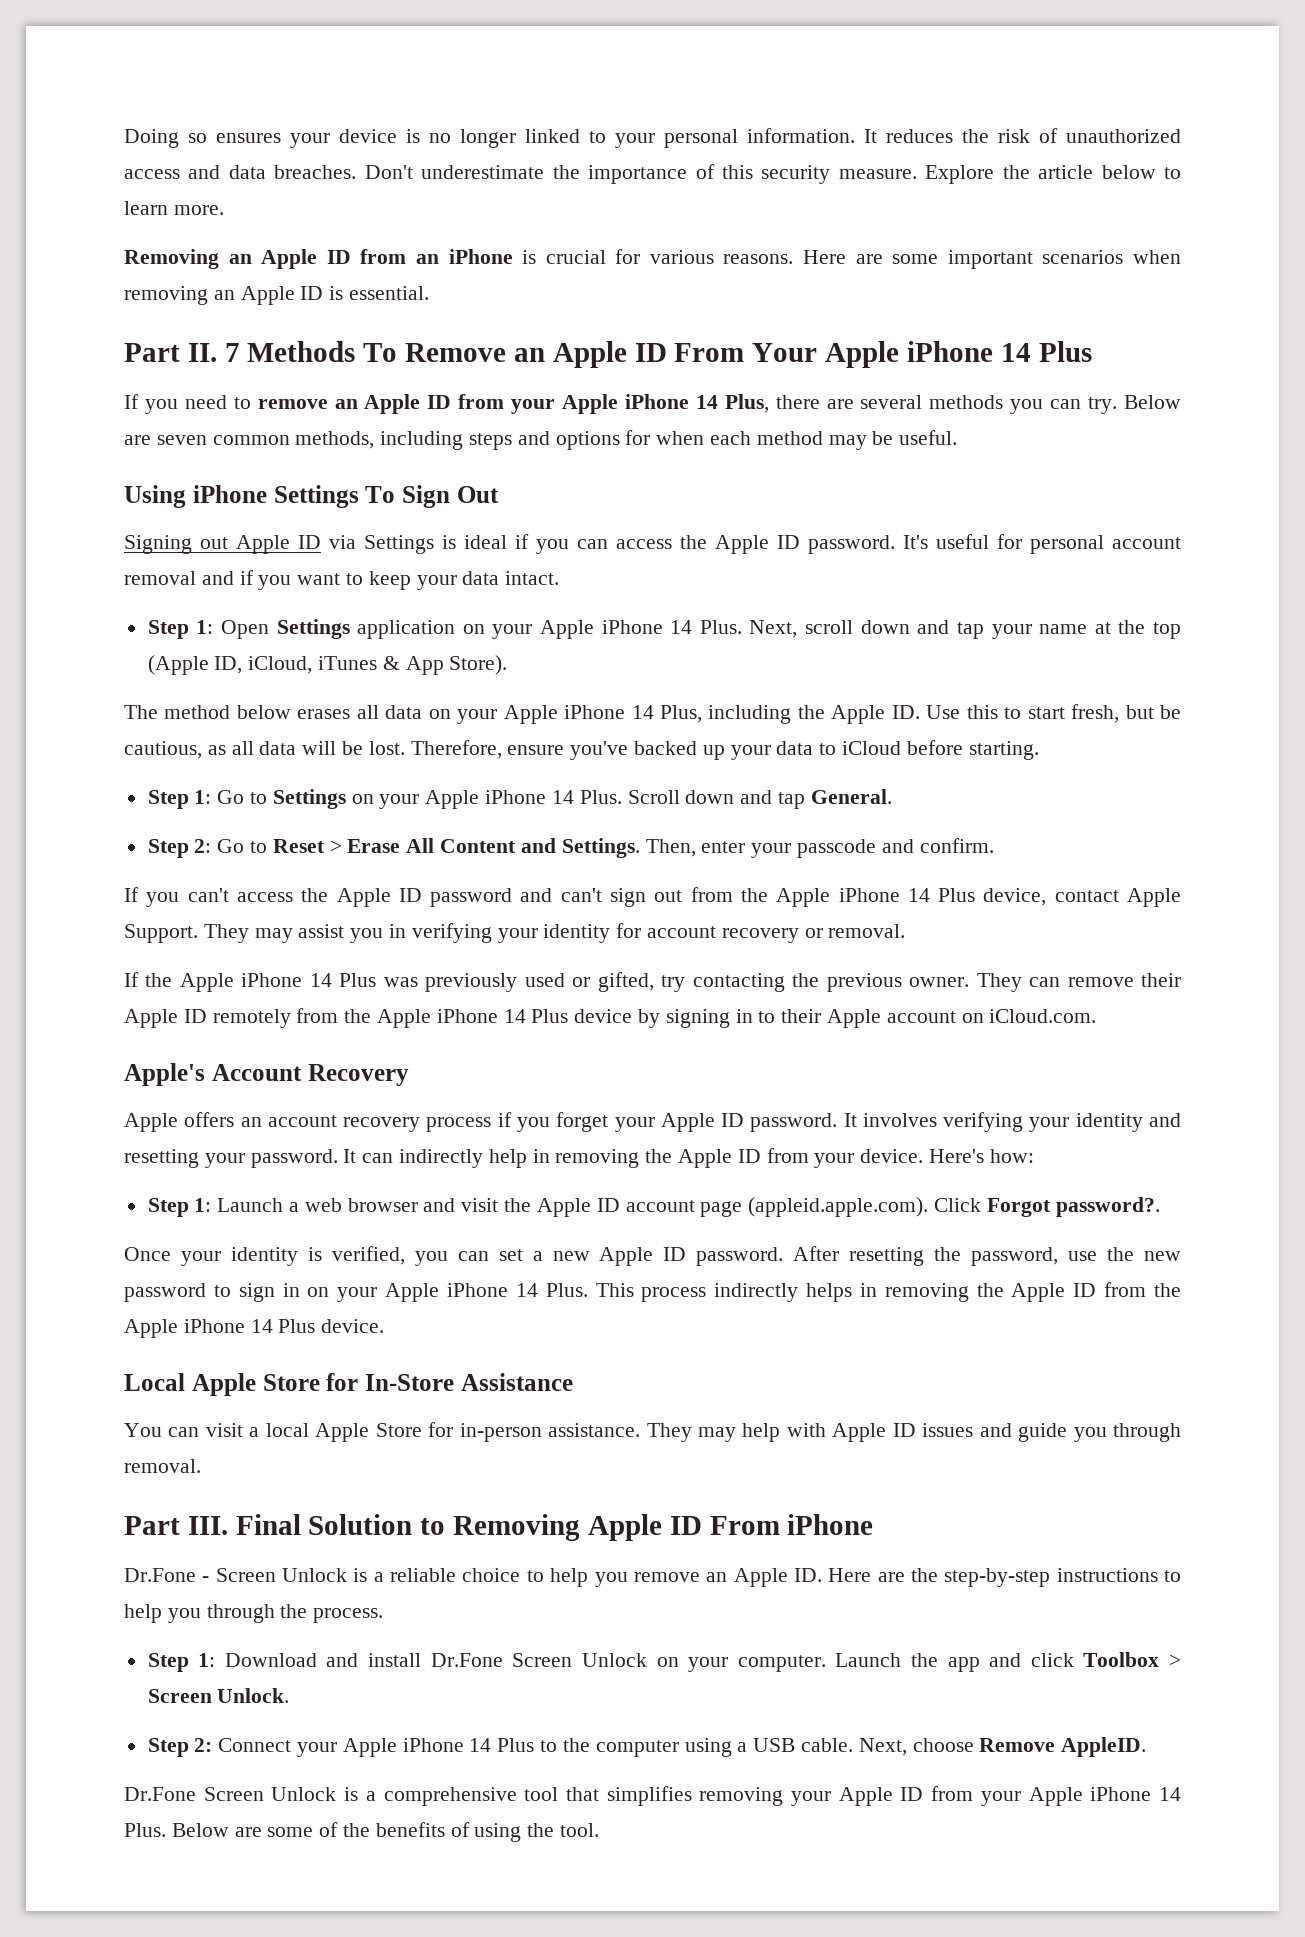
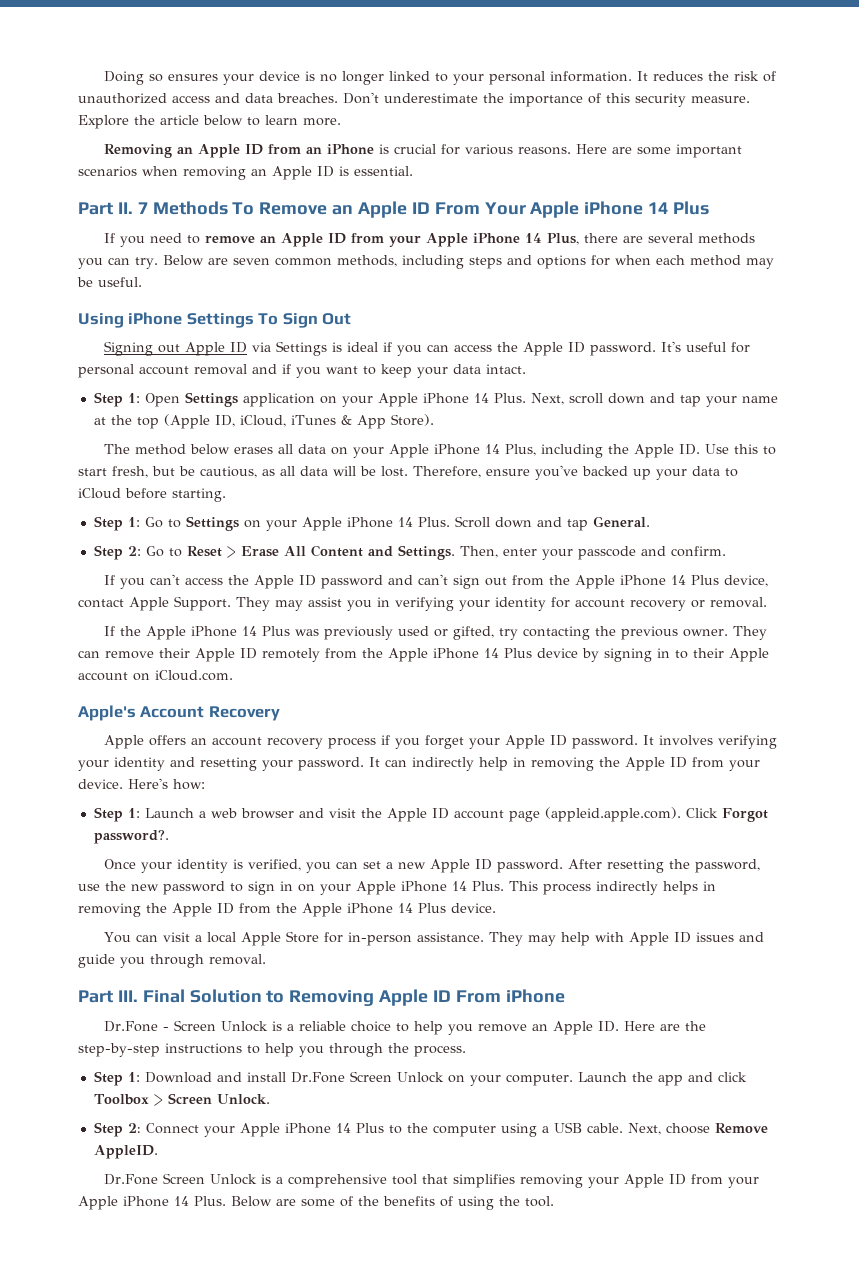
[124,1373,573,1396] // Local Apple Store for In-Store Assistance -> (496, 908) none

